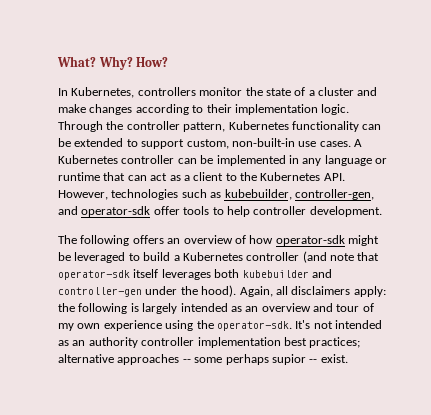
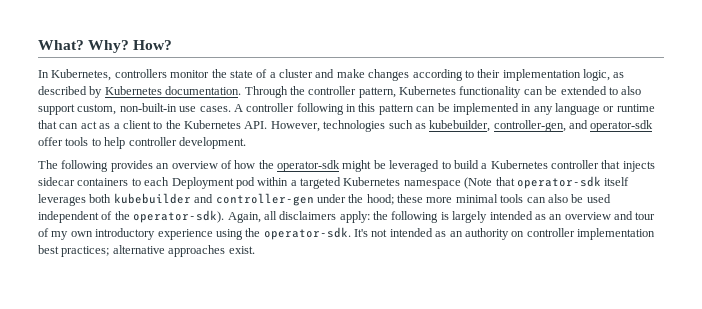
[321,104,350,115] logic. -> [583,69,625,81] [38,86,242,98] logic, as described by Kubernetes documentation.
(138, 143) none -> [621,86,642,95] also
[58,155,175,164] Kubernetes controller -> [246,103,414,115] controller following in this pattern
[132,235,164,244] offers -> [110,160,153,172] provides
(274, 239) none -> [258,160,274,169] the
[302,251,354,263] (and note -> [601,160,655,172] [38,177,493,189] that injects sidecar containers to each Deployment pod within a targeted Kubernetes namespace (Note
[201,285,237,297] hood). -> [366,194,611,205] [38,210,225,223] hood; these more minimal tools can also be used independent of the operator-sdk).
(101, 326) none -> [95,228,156,240] introductory
(138, 342) none -> [511,231,525,237] on
[182,354,318,365] -- some perhaps supior -- -> (226, 251) none

